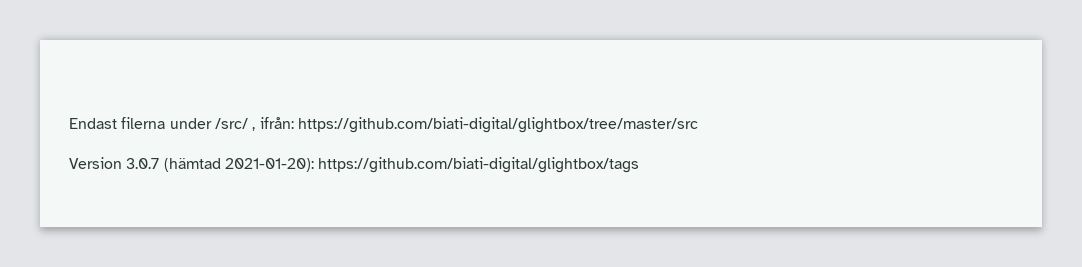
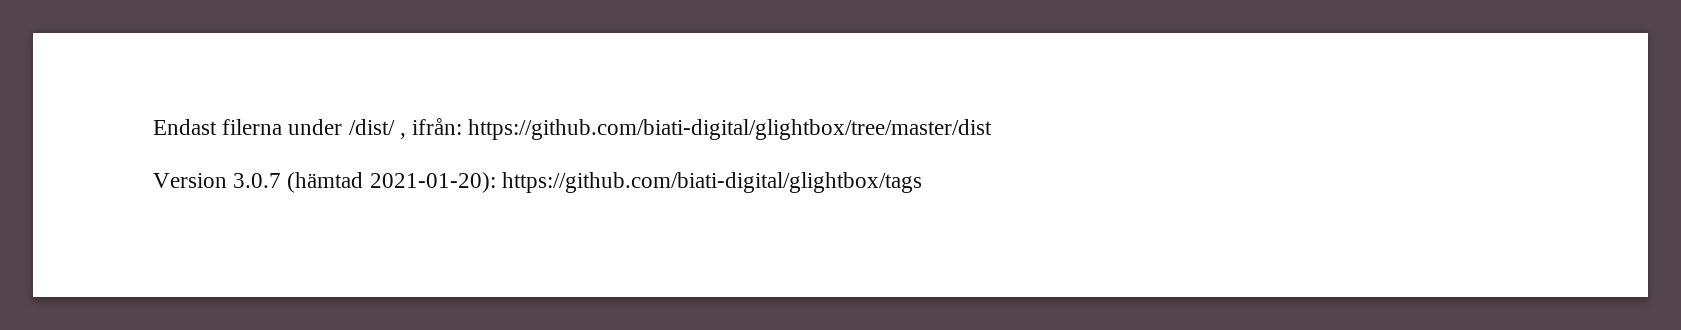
[214,118,248,129] /src/ -> [348,119,395,135] /dist/
[297,117,698,133] https://github.com/biati-digital/glightbox/tree/master/src -> [468,119,993,140] https://github.com/biati-digital/glightbox/tree/master/dist

